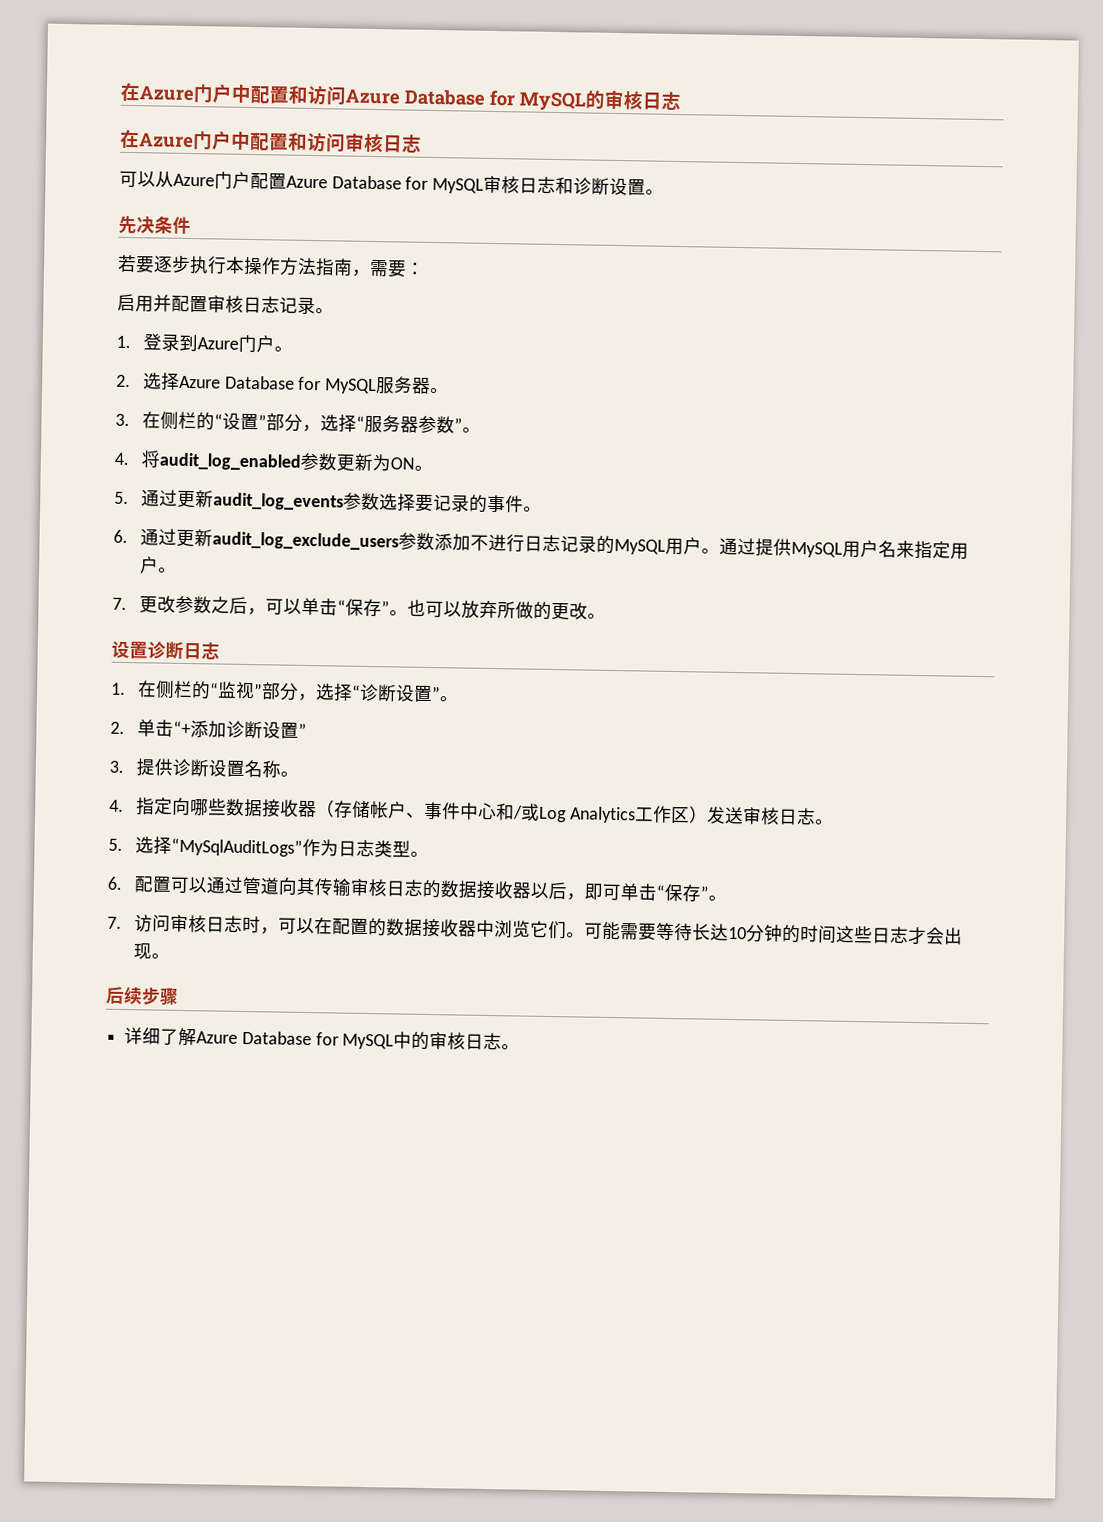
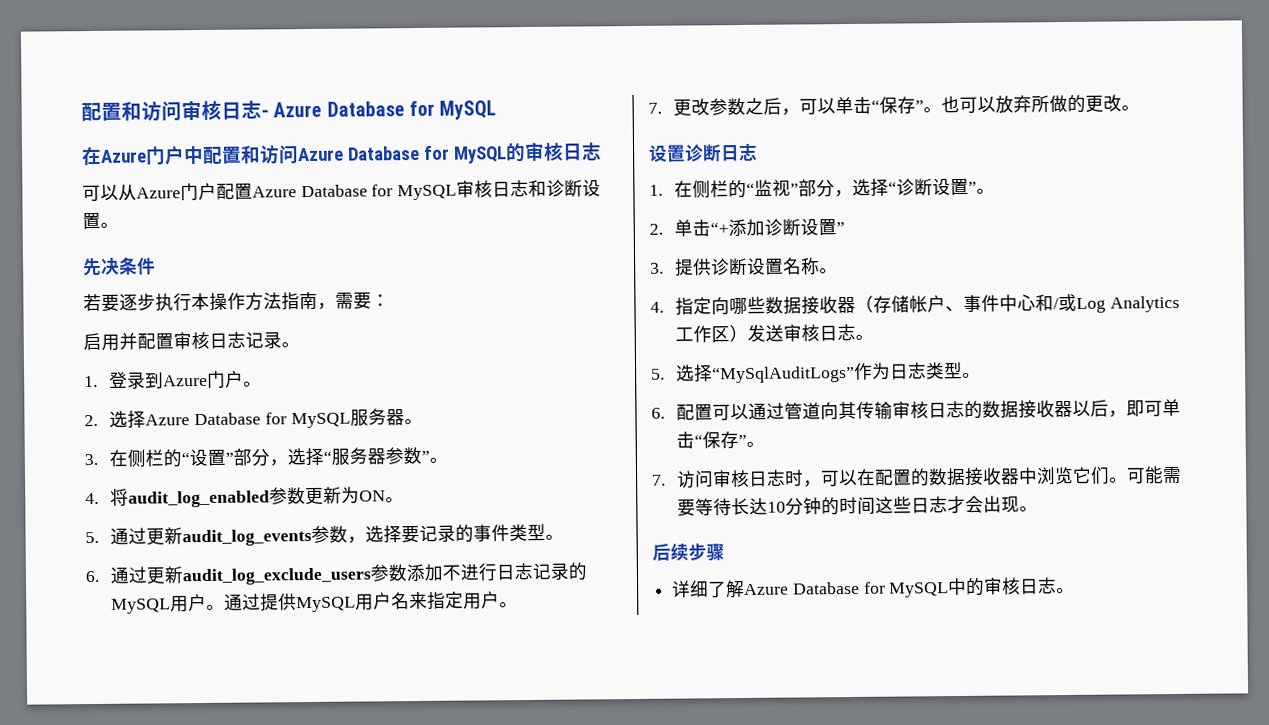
(120, 92) none -> [81,99,497,122] 配置和访问审核日志- Azure Database for MySQL //
[120,129,422,153] // 在Azure门户中配置和访问审核日志 -> (602, 151) none
(380, 501) none -> [347,536,367,544] ，
(524, 504) none -> [509,523,547,542] 类型

